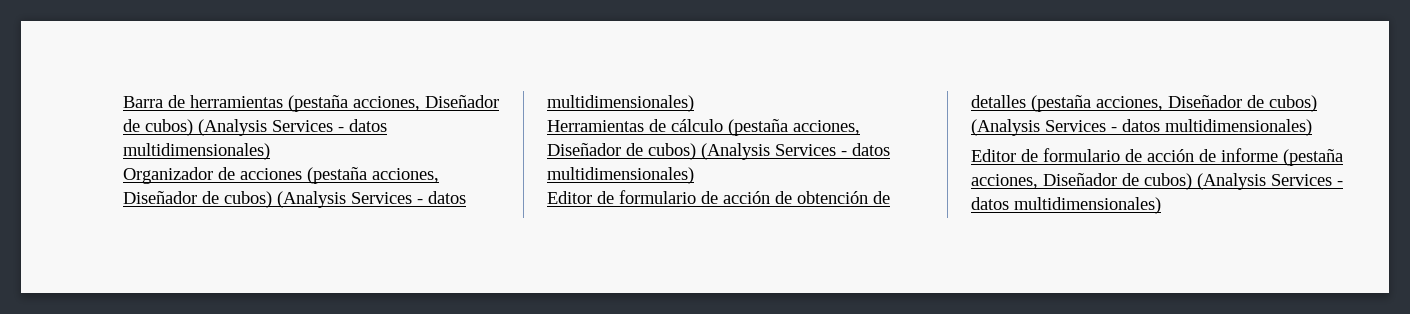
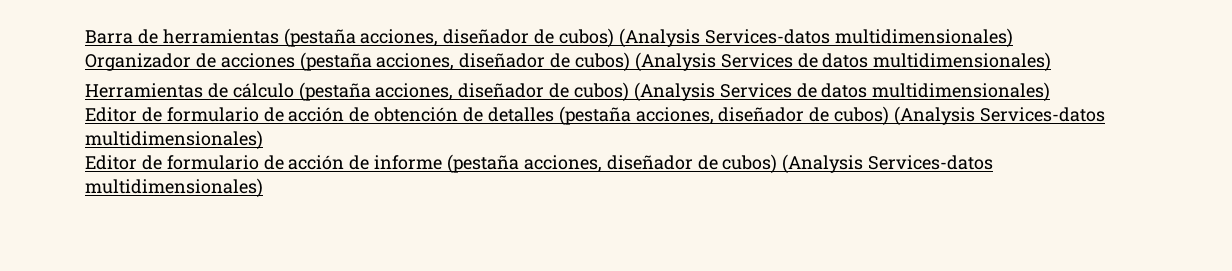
[425,95,499,108] [123,119,387,136] Diseñador de cubos) (Analysis Services - datos -> [443,28,830,48] diseñador de cubos) (Analysis Services-datos
[123,191,423,208] Diseñador de cubos) (Analysis Services - -> [459,52,818,72] diseñador de cubos) (Analysis Services de
[547,143,847,160] Diseñador de cubos) (Analysis Services - -> [458,82,817,102] diseñador de cubos) (Analysis Services de
[1168,95,1317,112] [971,119,1160,136] Diseñador de cubos) (Analysis Services - datos -> [718,106,1105,126] diseñador de cubos) (Analysis Services-datos
[1043,173,1343,190] [971,197,1009,210] Diseñador de cubos) (Analysis Services - datos -> [606,154,994,174] diseñador de cubos) (Analysis Services-datos

